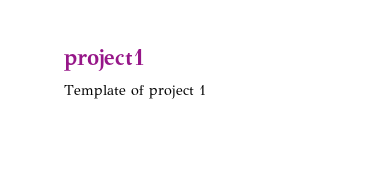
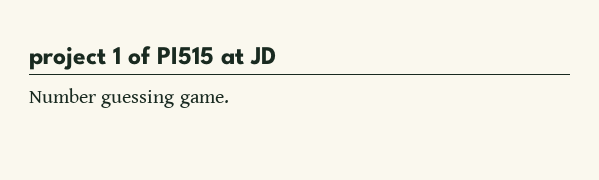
[64,49,145,71] [64,85,206,99] project1 // Template of project 1 -> [29,46,276,70] [29,88,229,108] project 1 of PI515 at JD // Number guessing game.

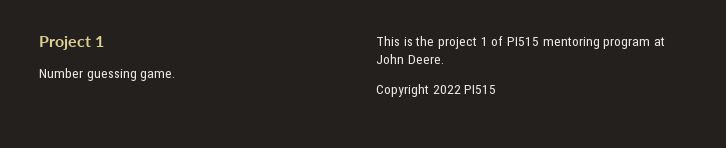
[29,46,276,70] [29,88,229,108] project 1 of PI515 at JD // Number guessing game. -> [39,36,105,50] [39,68,176,81] [376,36,665,49] [376,54,444,64] [376,84,497,97] Project 1 // Number guessing game. // This is the project 1 of PI515 mentoring program at John Deere. // Copyright 2022 PI515

